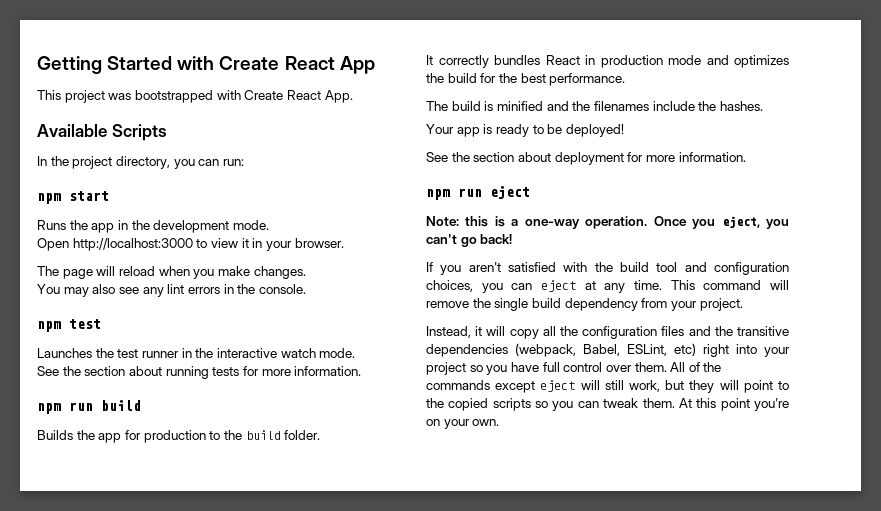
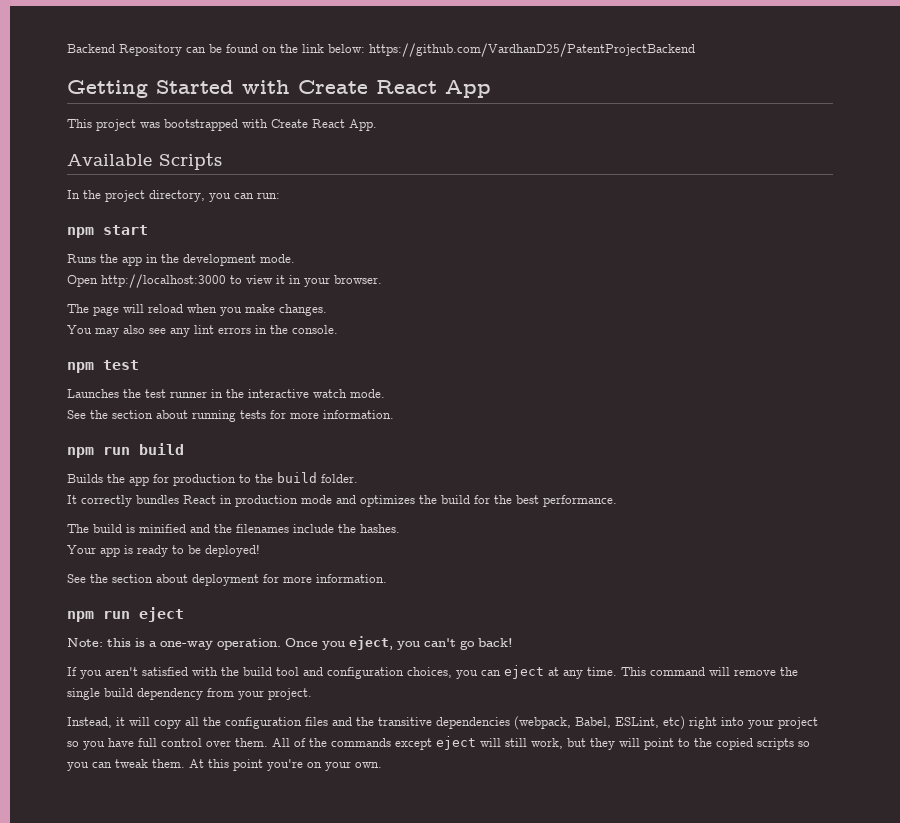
(37, 65) none -> [67,43,695,57] Backend Repository can be found on the link below: https://github.com/VardhanD25/PatentProjectBackend //

